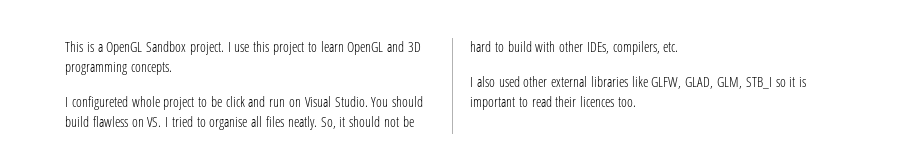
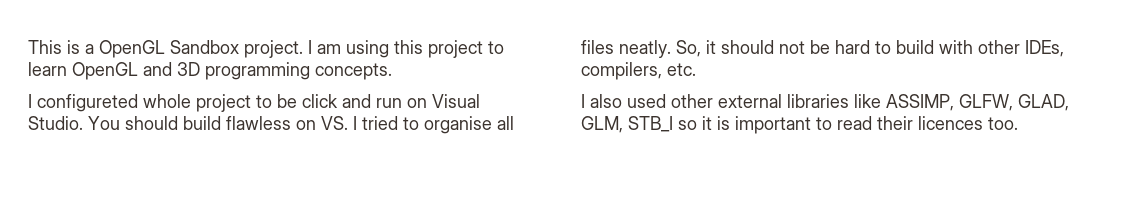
[234,44,250,52] use -> [317,40,389,58] am using
(648, 81) none -> [886,94,954,111] ASSIMP,

